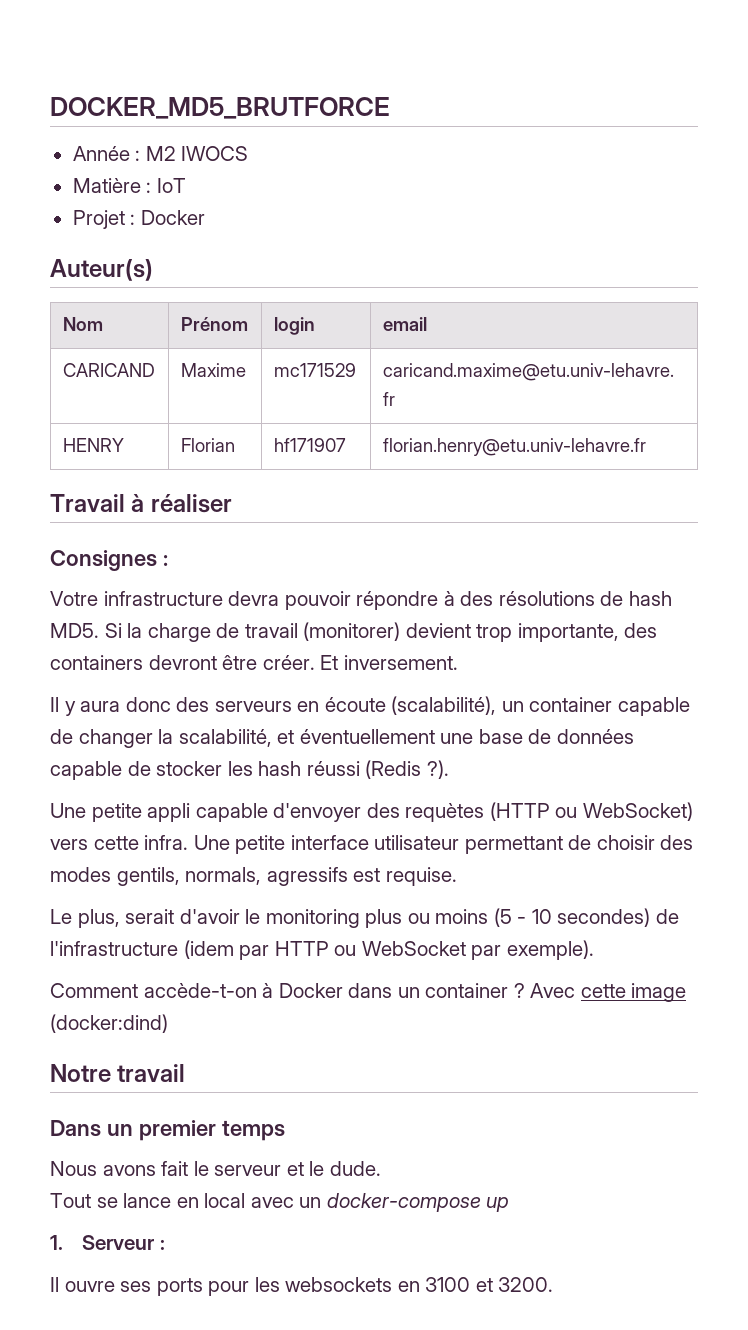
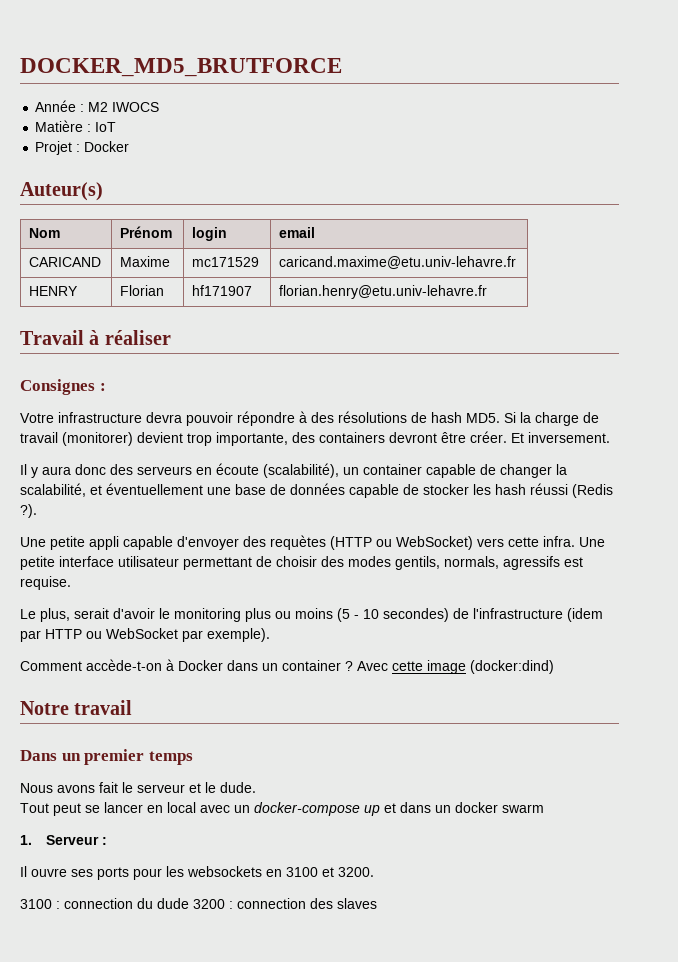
[96,1193,172,1208] se lance -> [53,802,143,816] peut se lancer
(510, 1204) none -> [384,802,544,813] et dans un docker swarm
(554, 1284) none -> [20,898,377,909] // 3100 : connection du dude 3200 : connection des slaves

